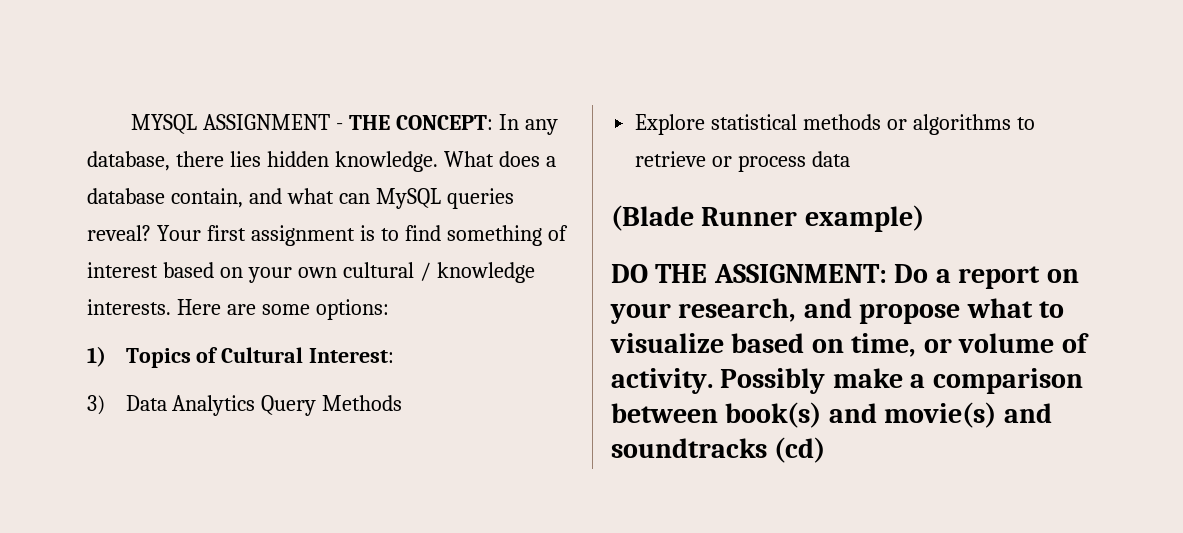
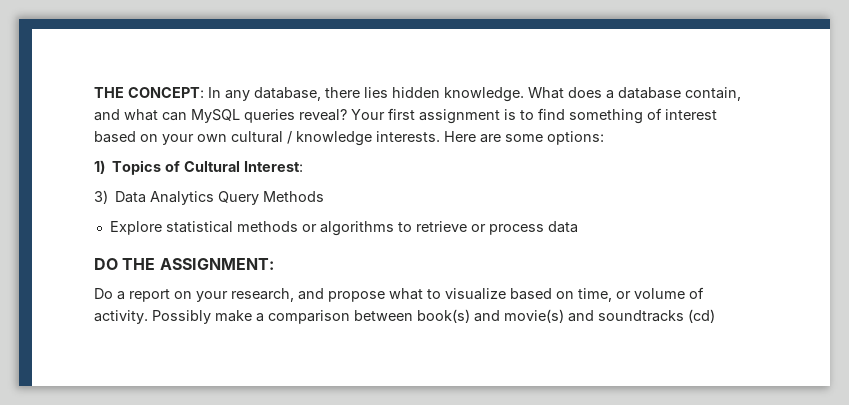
[130,114,343,134] MYSQL ASSIGNMENT - -> (94, 92) none
[611,205,924,232] // (Blade Runner example) -> (578, 227) none
(887, 273) none -> (274, 264) //

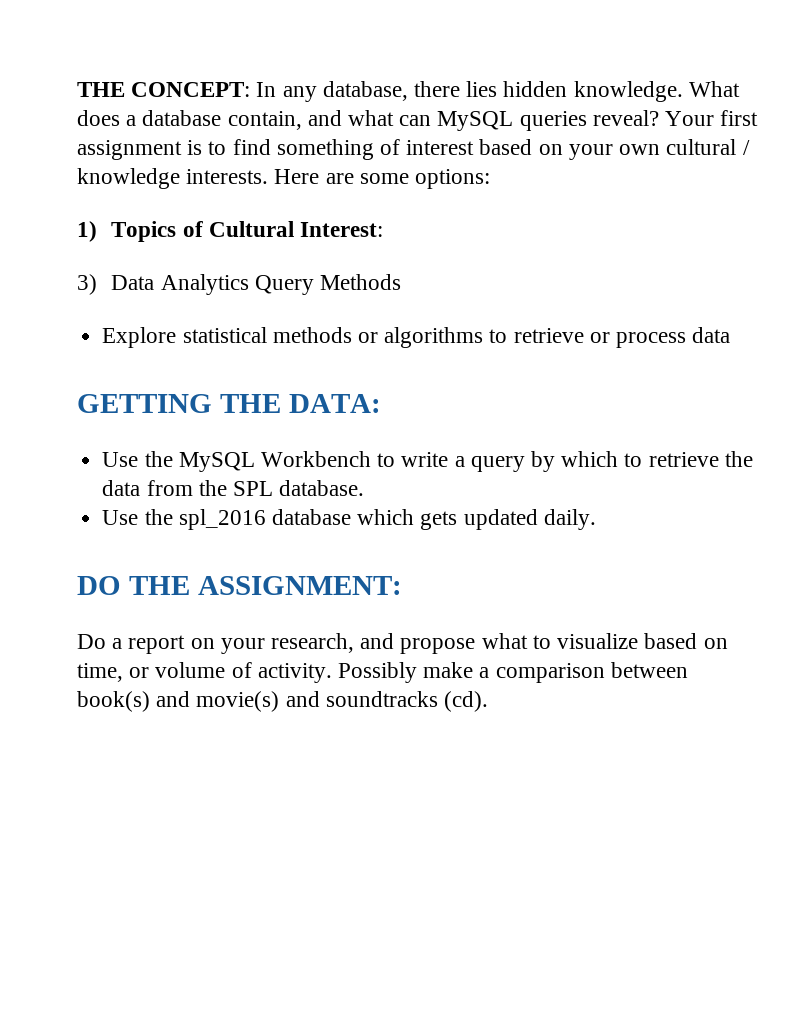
(578, 227) none -> [77,394,381,413] [102,451,753,472] [102,480,365,496] [102,509,596,530] // GETTING THE DATA: // Use the MySQL Workbench to write a query by which to retrieve the data from the SPL database. // Use the spl_2016 database which gets updated daily.
[688,309,715,323] (cd) -> [444,691,489,712] (cd).

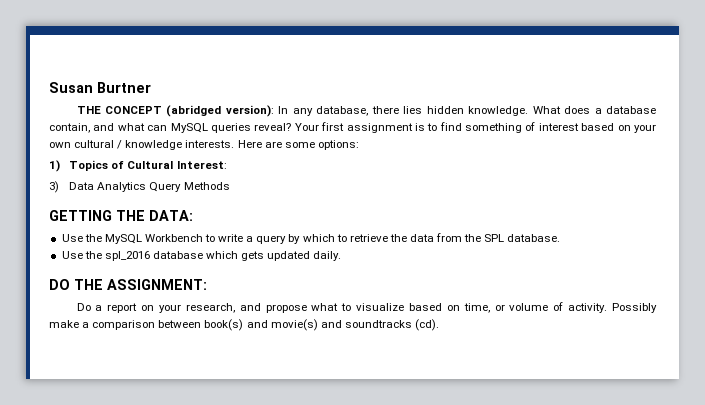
[77,82,251,97] THE CONCEPT: -> [49,82,151,93] [76,105,274,117] Susan Burtner // THE CONCEPT (abridged version):
[102,327,731,348] // Explore statistical methods or algorithms to retrieve or process data -> (230, 186) none

